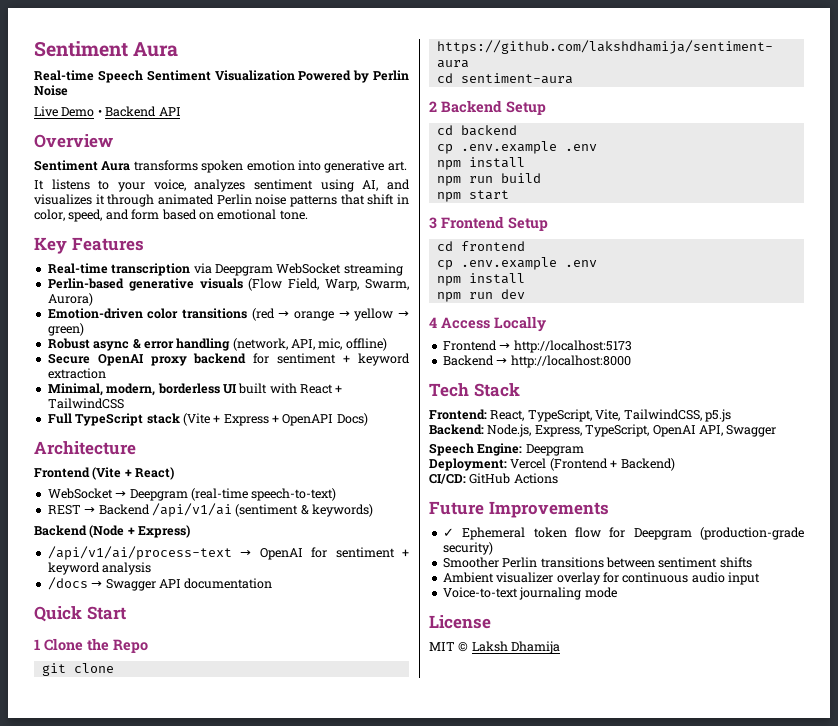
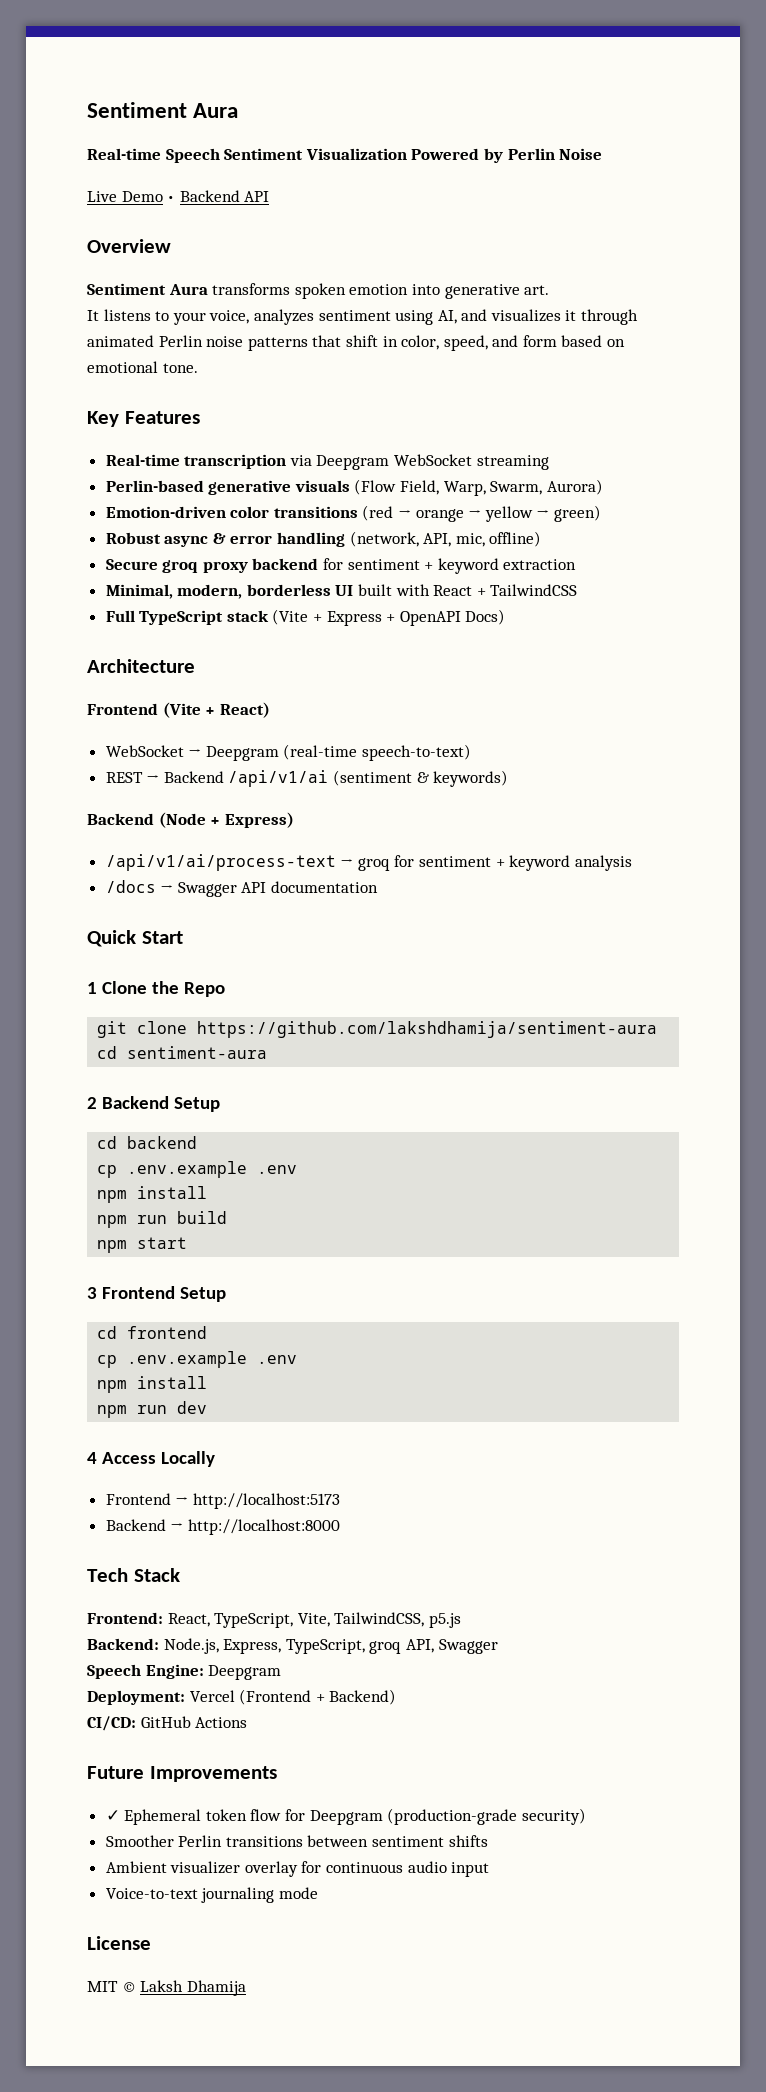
[97,354,144,366] OpenAI -> [162,560,199,573] groq
[259,548,303,560] OpenAI -> [357,858,390,871] groq
[652,425,696,437] OpenAI -> [369,1641,402,1654] groq

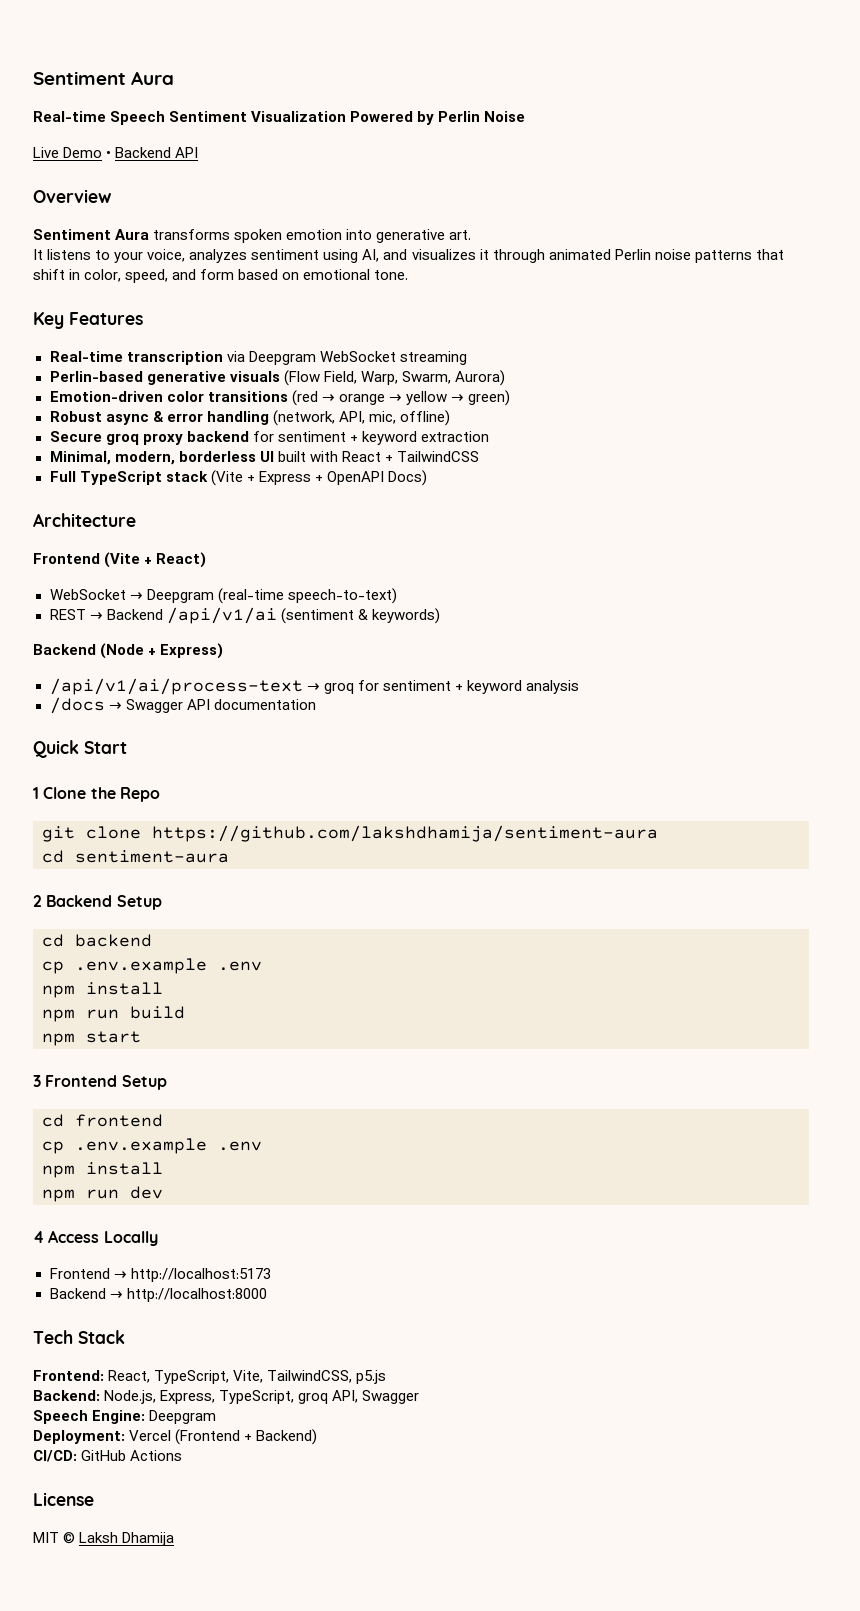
[87,1766,277,1782] [105,1808,586,1825] [105,1835,488,1847] [105,1861,490,1877] [105,1887,318,1903] // Future Improvements // ✓ Ephemeral token flow for Deepgram (production-grade security) // Smoother Perlin transitions between sentiment shifts // Ambient visualizer overlay for continuous audio input // Voice-to-text journaling mode -> (183, 1455) none

